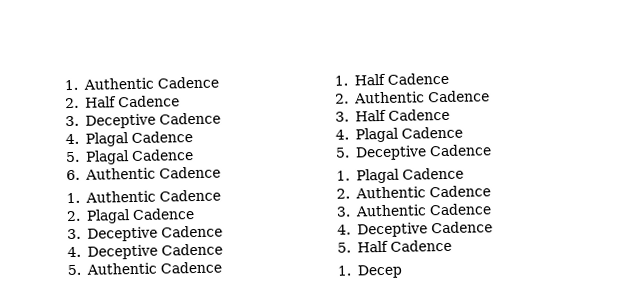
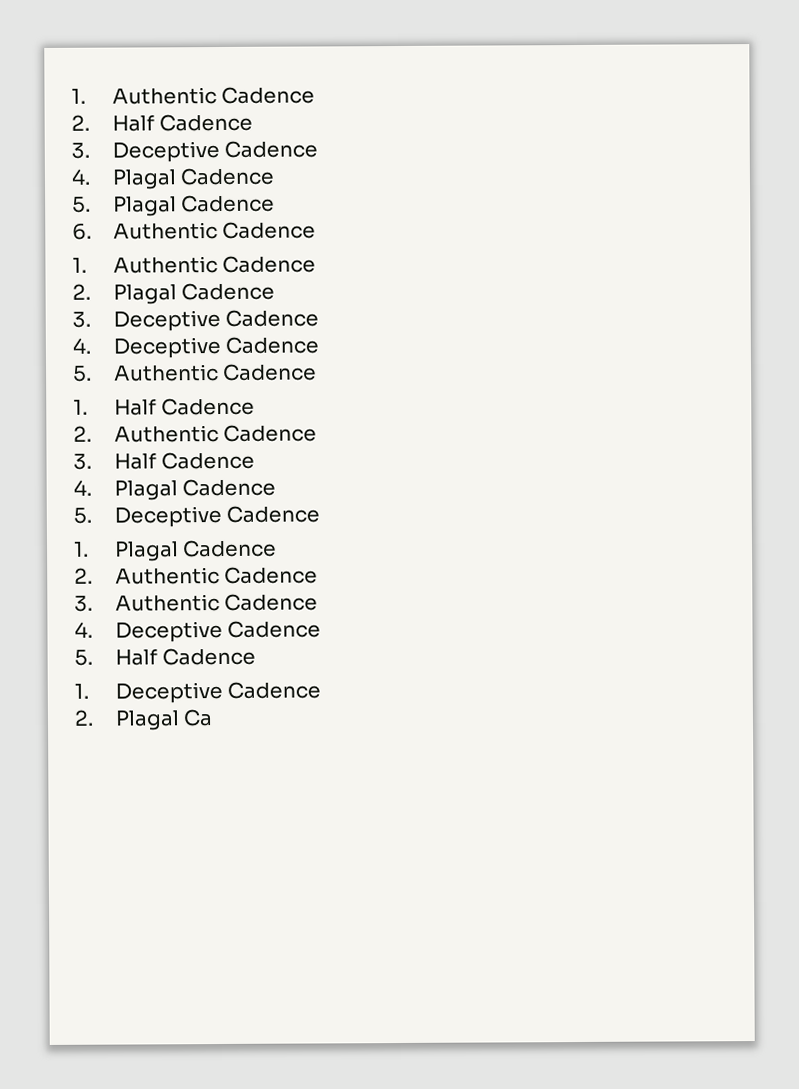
[356,264,403,279] Decep -> [114,681,322,704] [74,709,214,731] Deceptive Cadence // 2. Plagal Ca

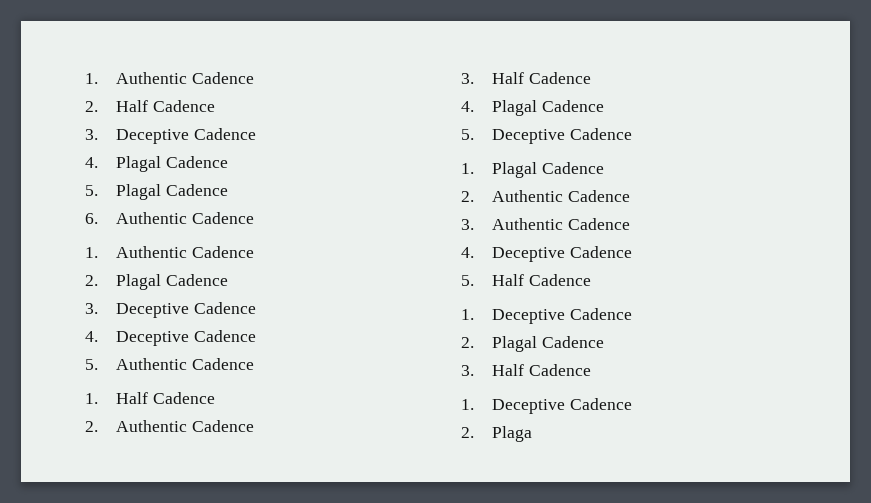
[183,709,214,727] Ca -> [541,336,604,348] [461,364,591,376] [461,398,632,414] [461,426,533,442] Cadence // 3. Half Cadence // 1. Deceptive Cadence // 2. Plaga

